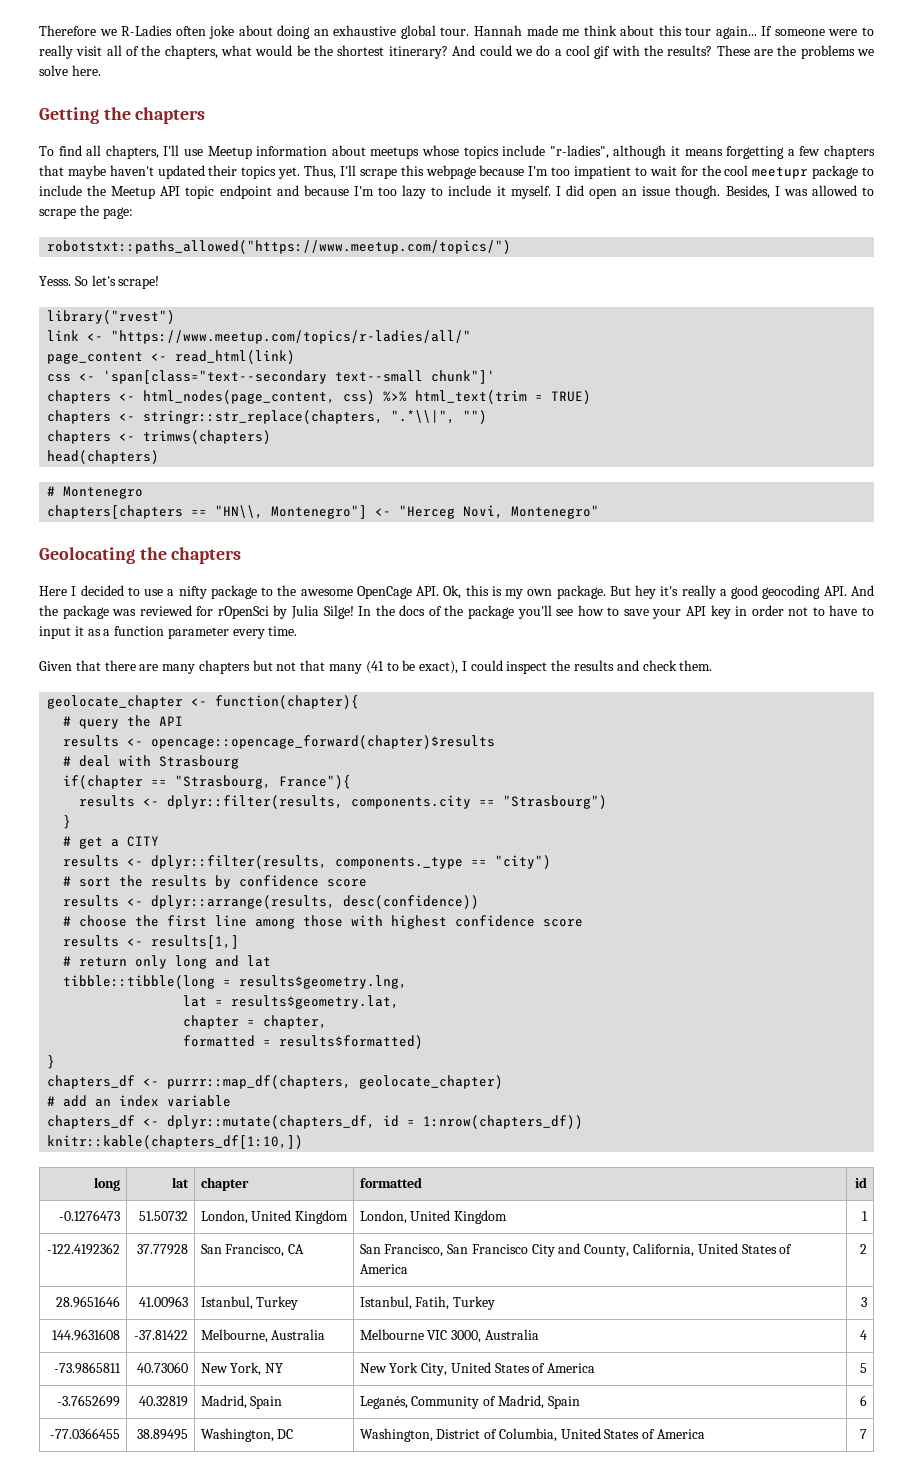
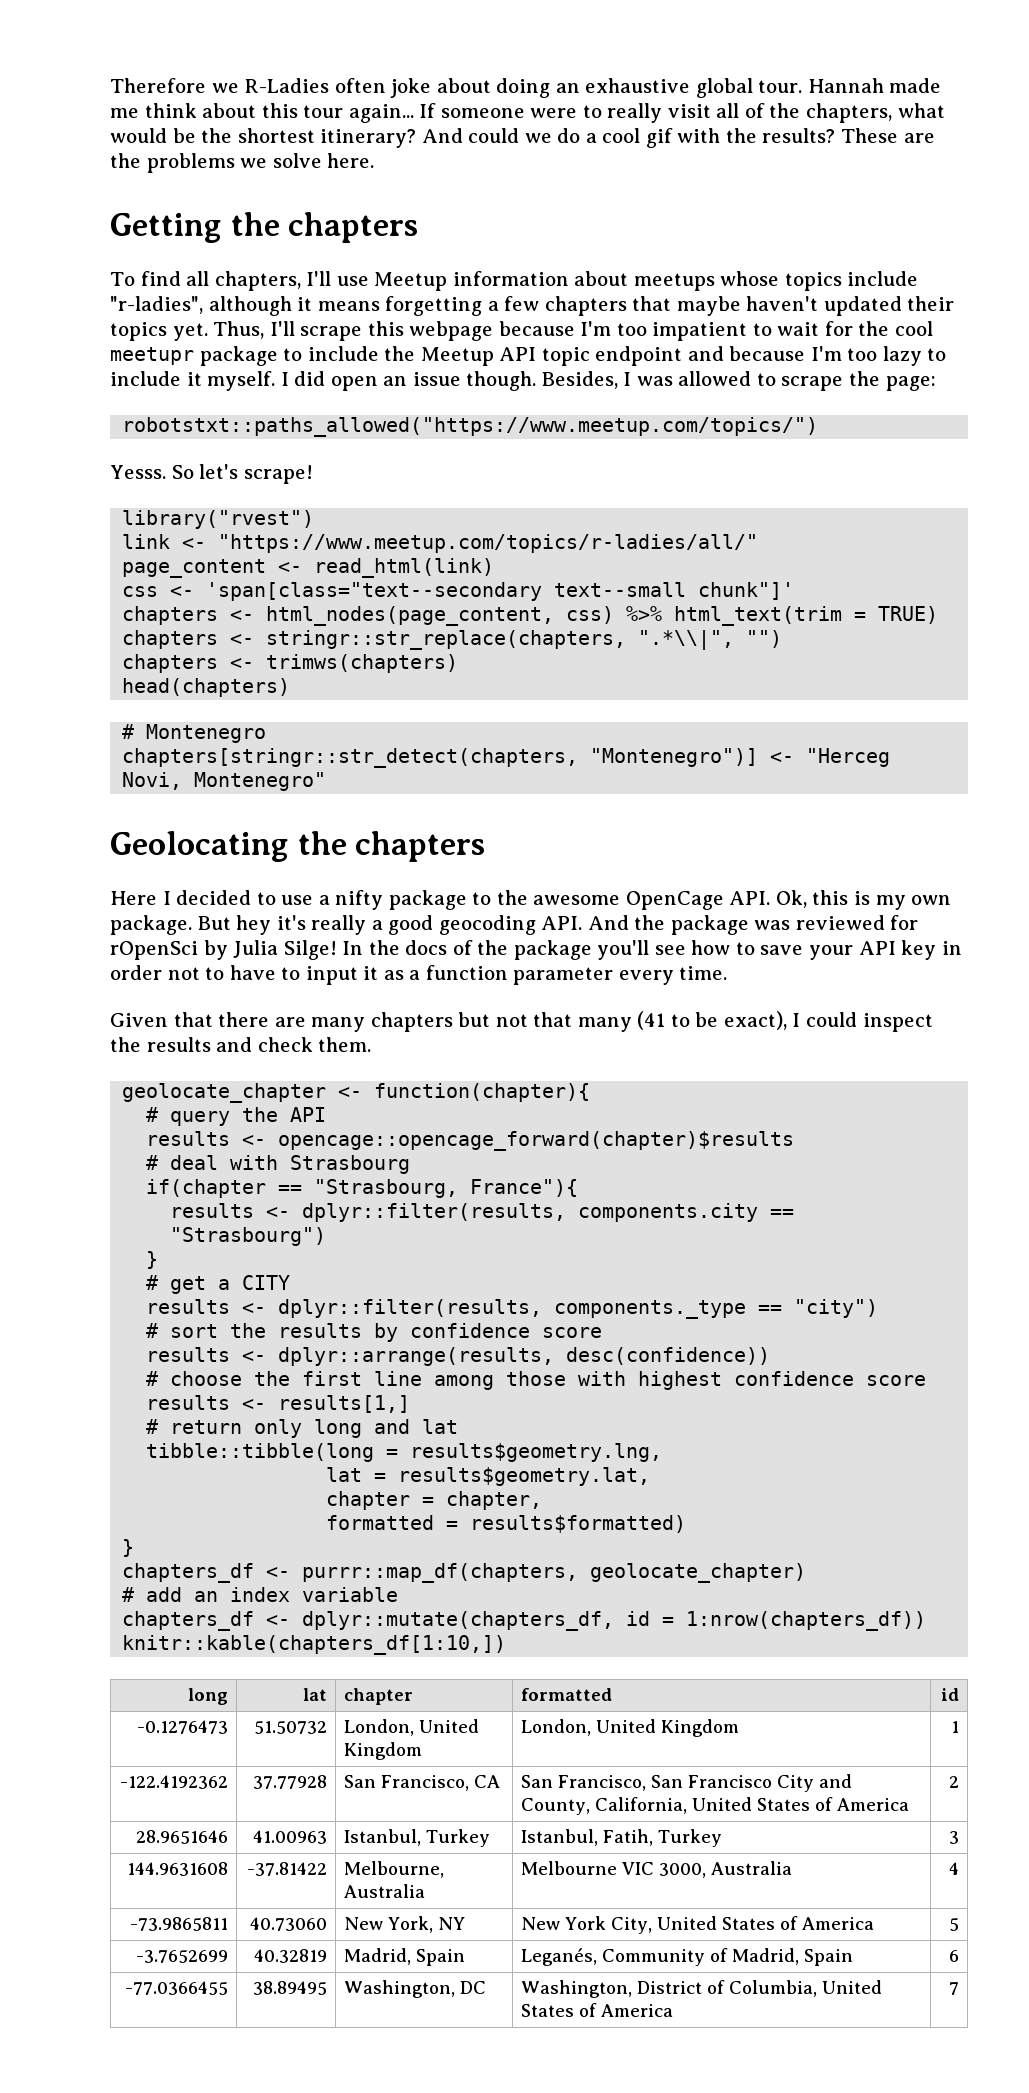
[47,505,368,519] chapters[chapters == "HN\\, Montenegro"] -> [122,748,759,768] chapters[stringr::str_detect(chapters, "Montenegro")]

